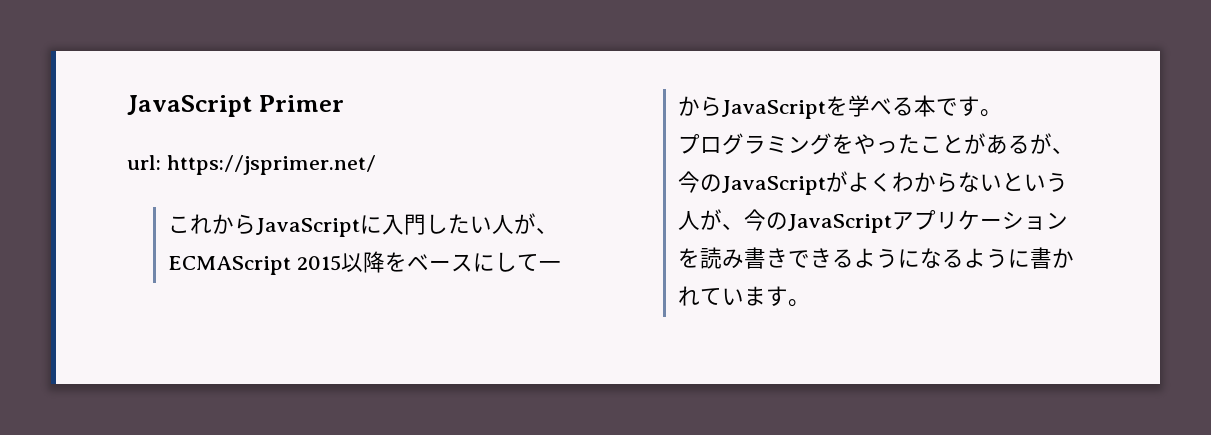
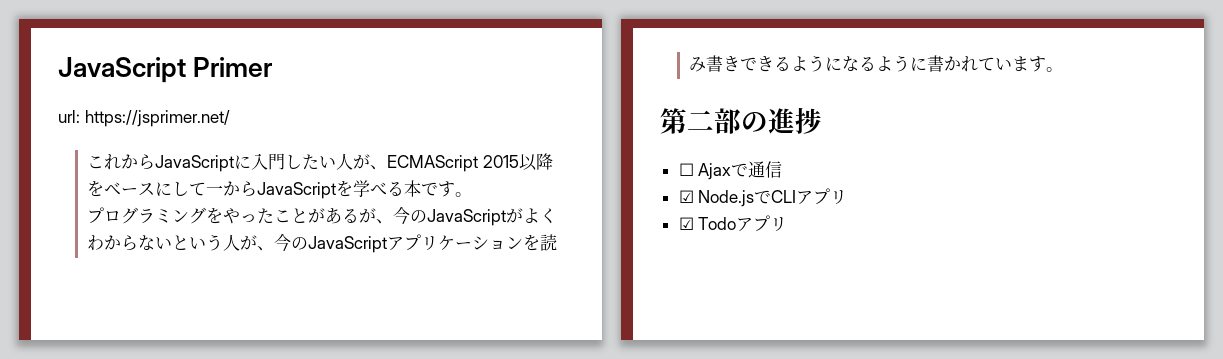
(811, 303) none -> [660,107,822,134] [678,161,783,180] [678,188,848,207] [678,215,788,232] // 第二部の進捗 // ☐ Ajaxで通信 // ☑ Node.jsでCLIアプリ // ☑ Todoアプリ

